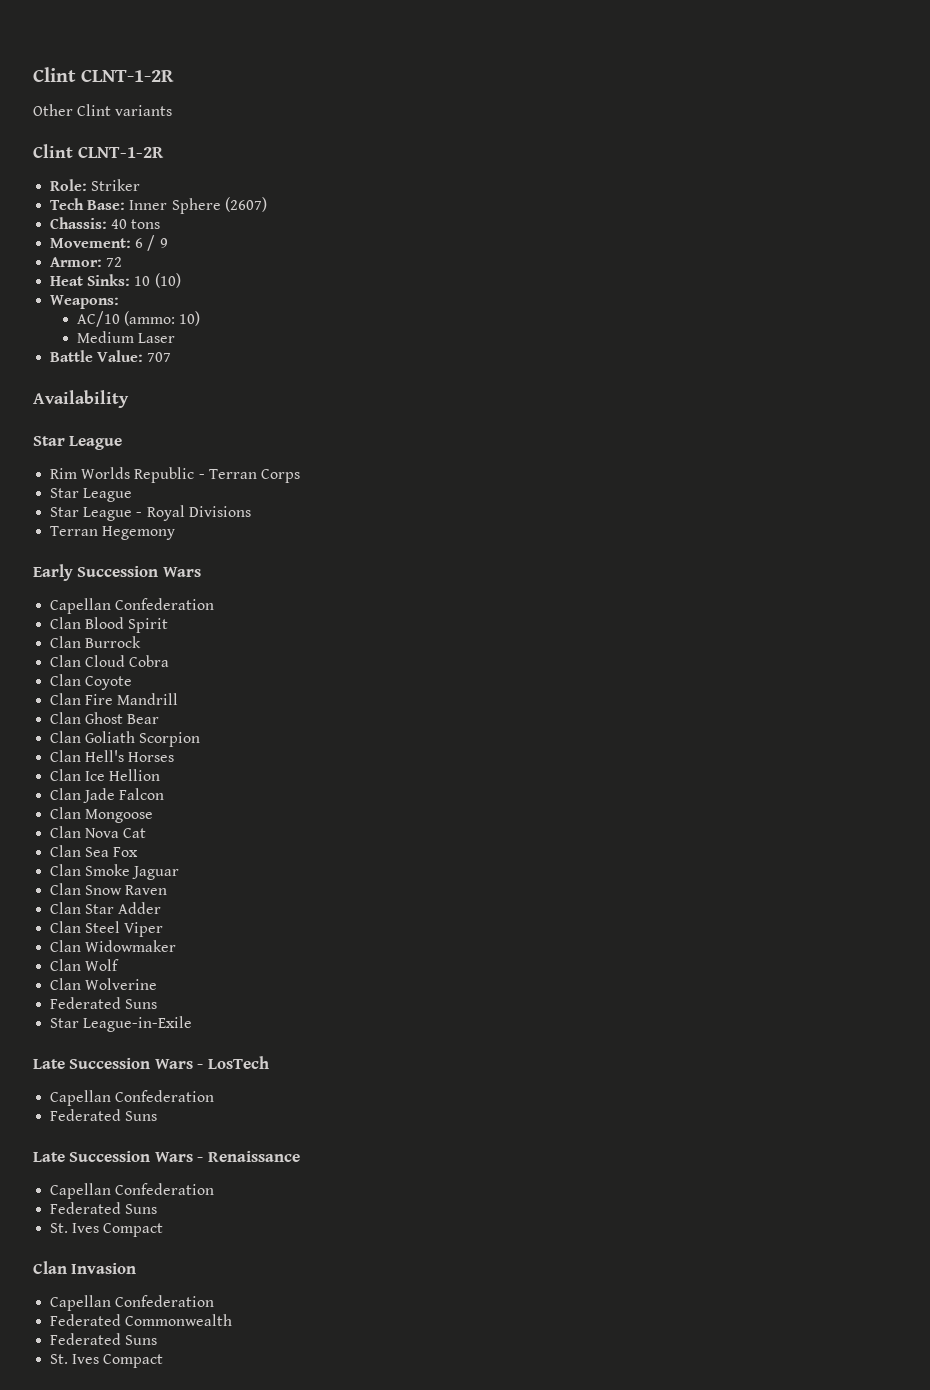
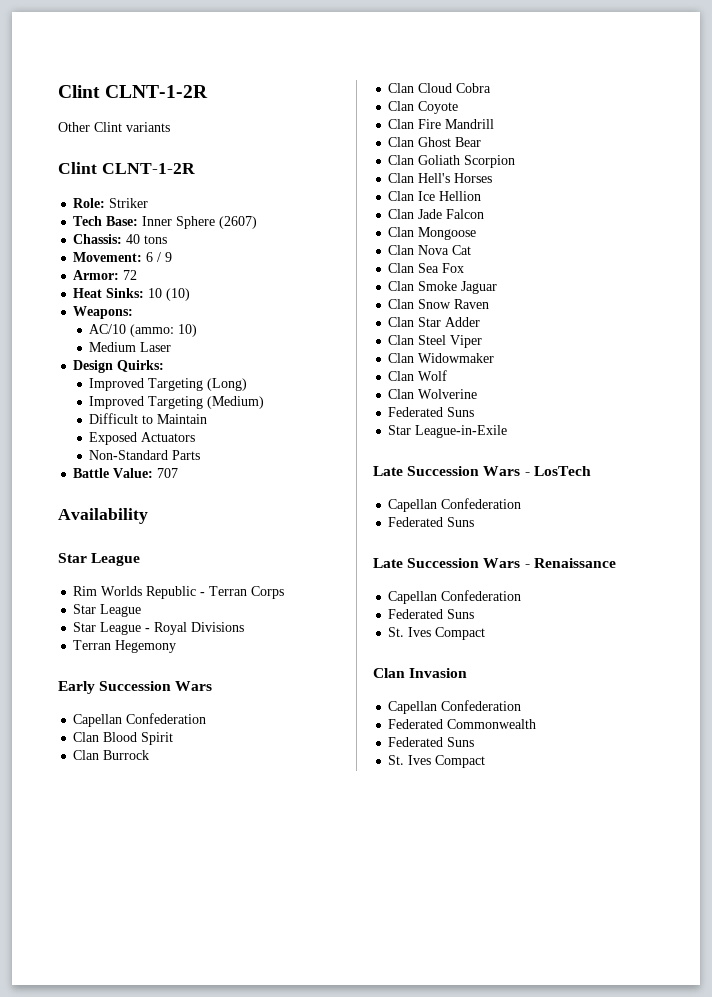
(176, 338) none -> [73,360,165,373] [89,378,248,391] [89,396,265,409] [89,413,208,424] [89,432,196,445] [89,450,201,460] // Design Quirks: // Improved Targeting (Long) // Improved Targeting (Medium) // Difficult to Maintain // Exposed Actuators // Non-Standard Parts

